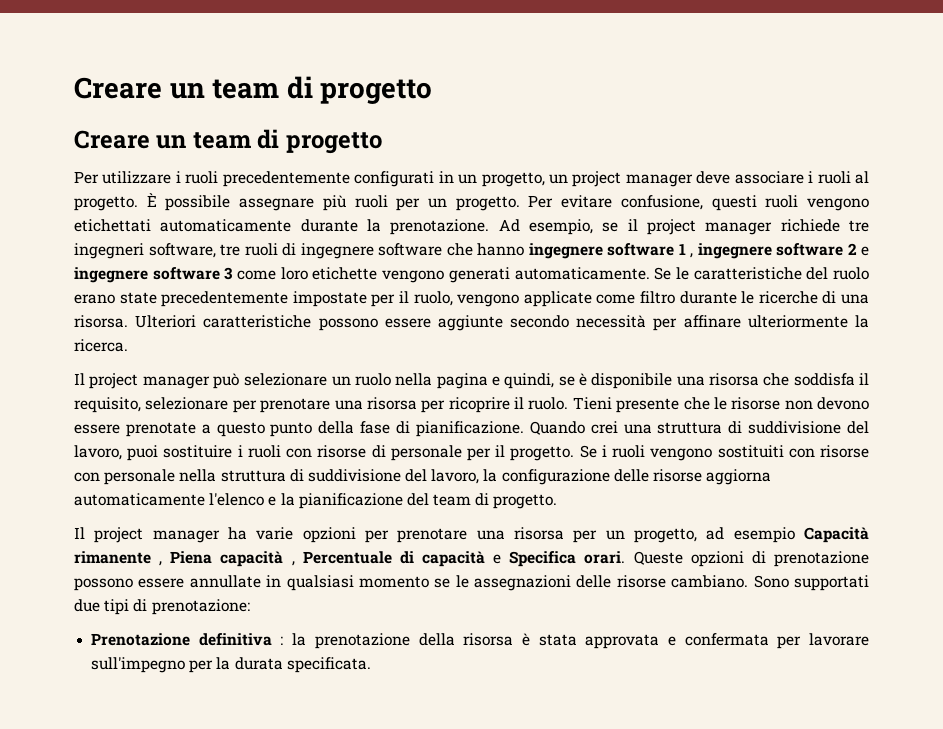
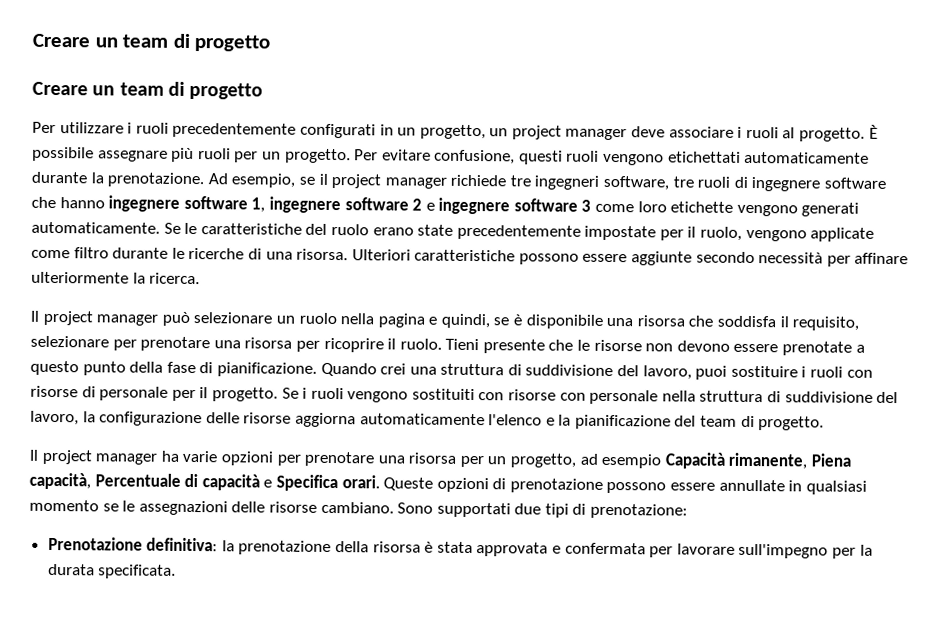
[678,243,693,258] 1 , -> [251,197,266,213] 1,
[74,551,295,567] rimanente , Piena capacità , -> [728,452,852,470] [29,472,91,490] rimanente, Piena capacità,
[198,633,284,646] definitiva : -> [146,537,219,552] definitiva:

